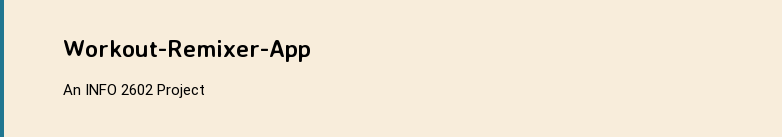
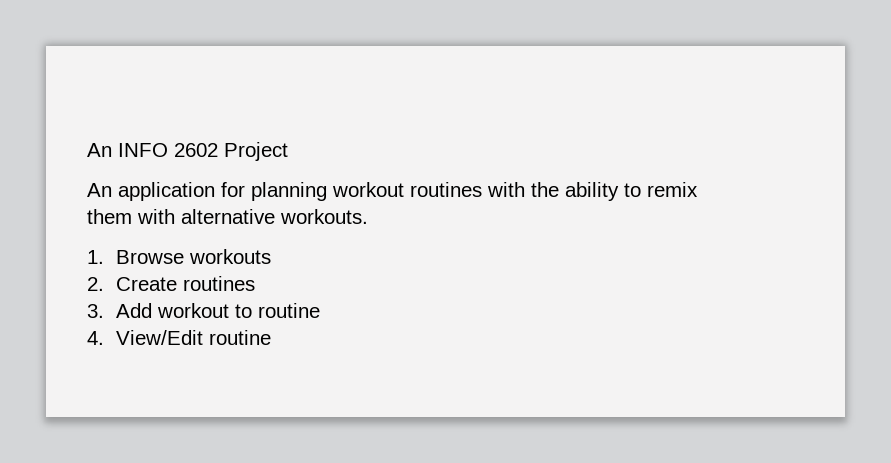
[63,40,311,62] Workout-Remixer-App // -> (87, 150) none
(206, 91) none -> [87,182,698,201] [87,209,368,224] [87,249,271,264] [87,276,255,291] [87,303,320,318] [87,330,271,345] // An application for planning workout routines with the ability to remix them with alternative workouts. // 1. Browse workouts // 2. Create routines // 3. Add workout to routine // 4. View/Edit routine

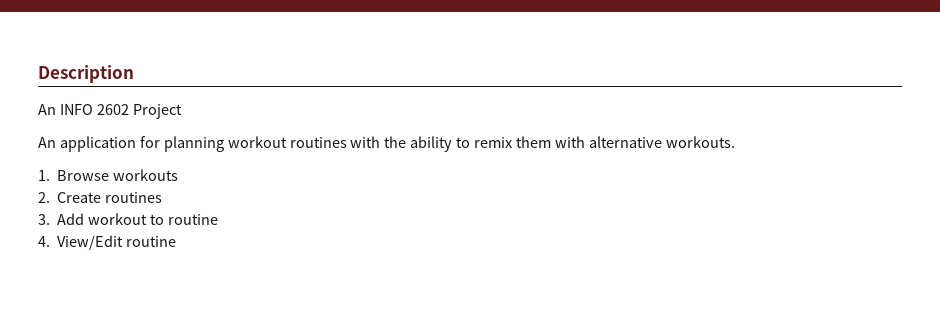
(87, 150) none -> [38,65,134,83] Description //

